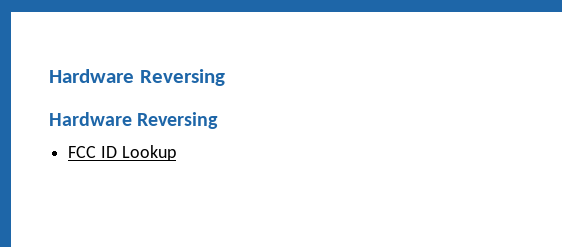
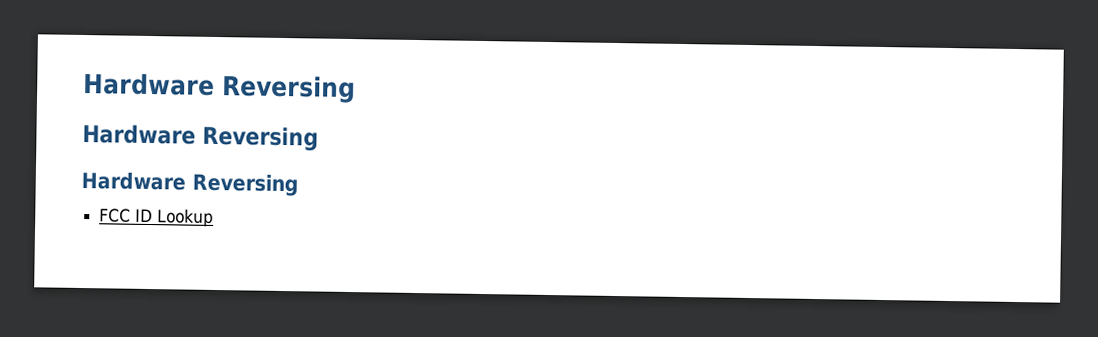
[49,69,225,86] [49,112,219,129] Hardware Reversing // Hardware Reversing -> [83,73,356,104] [82,123,319,151] [81,171,299,197] Hardware Reversing // Hardware Reversing // Hardware Reversing

